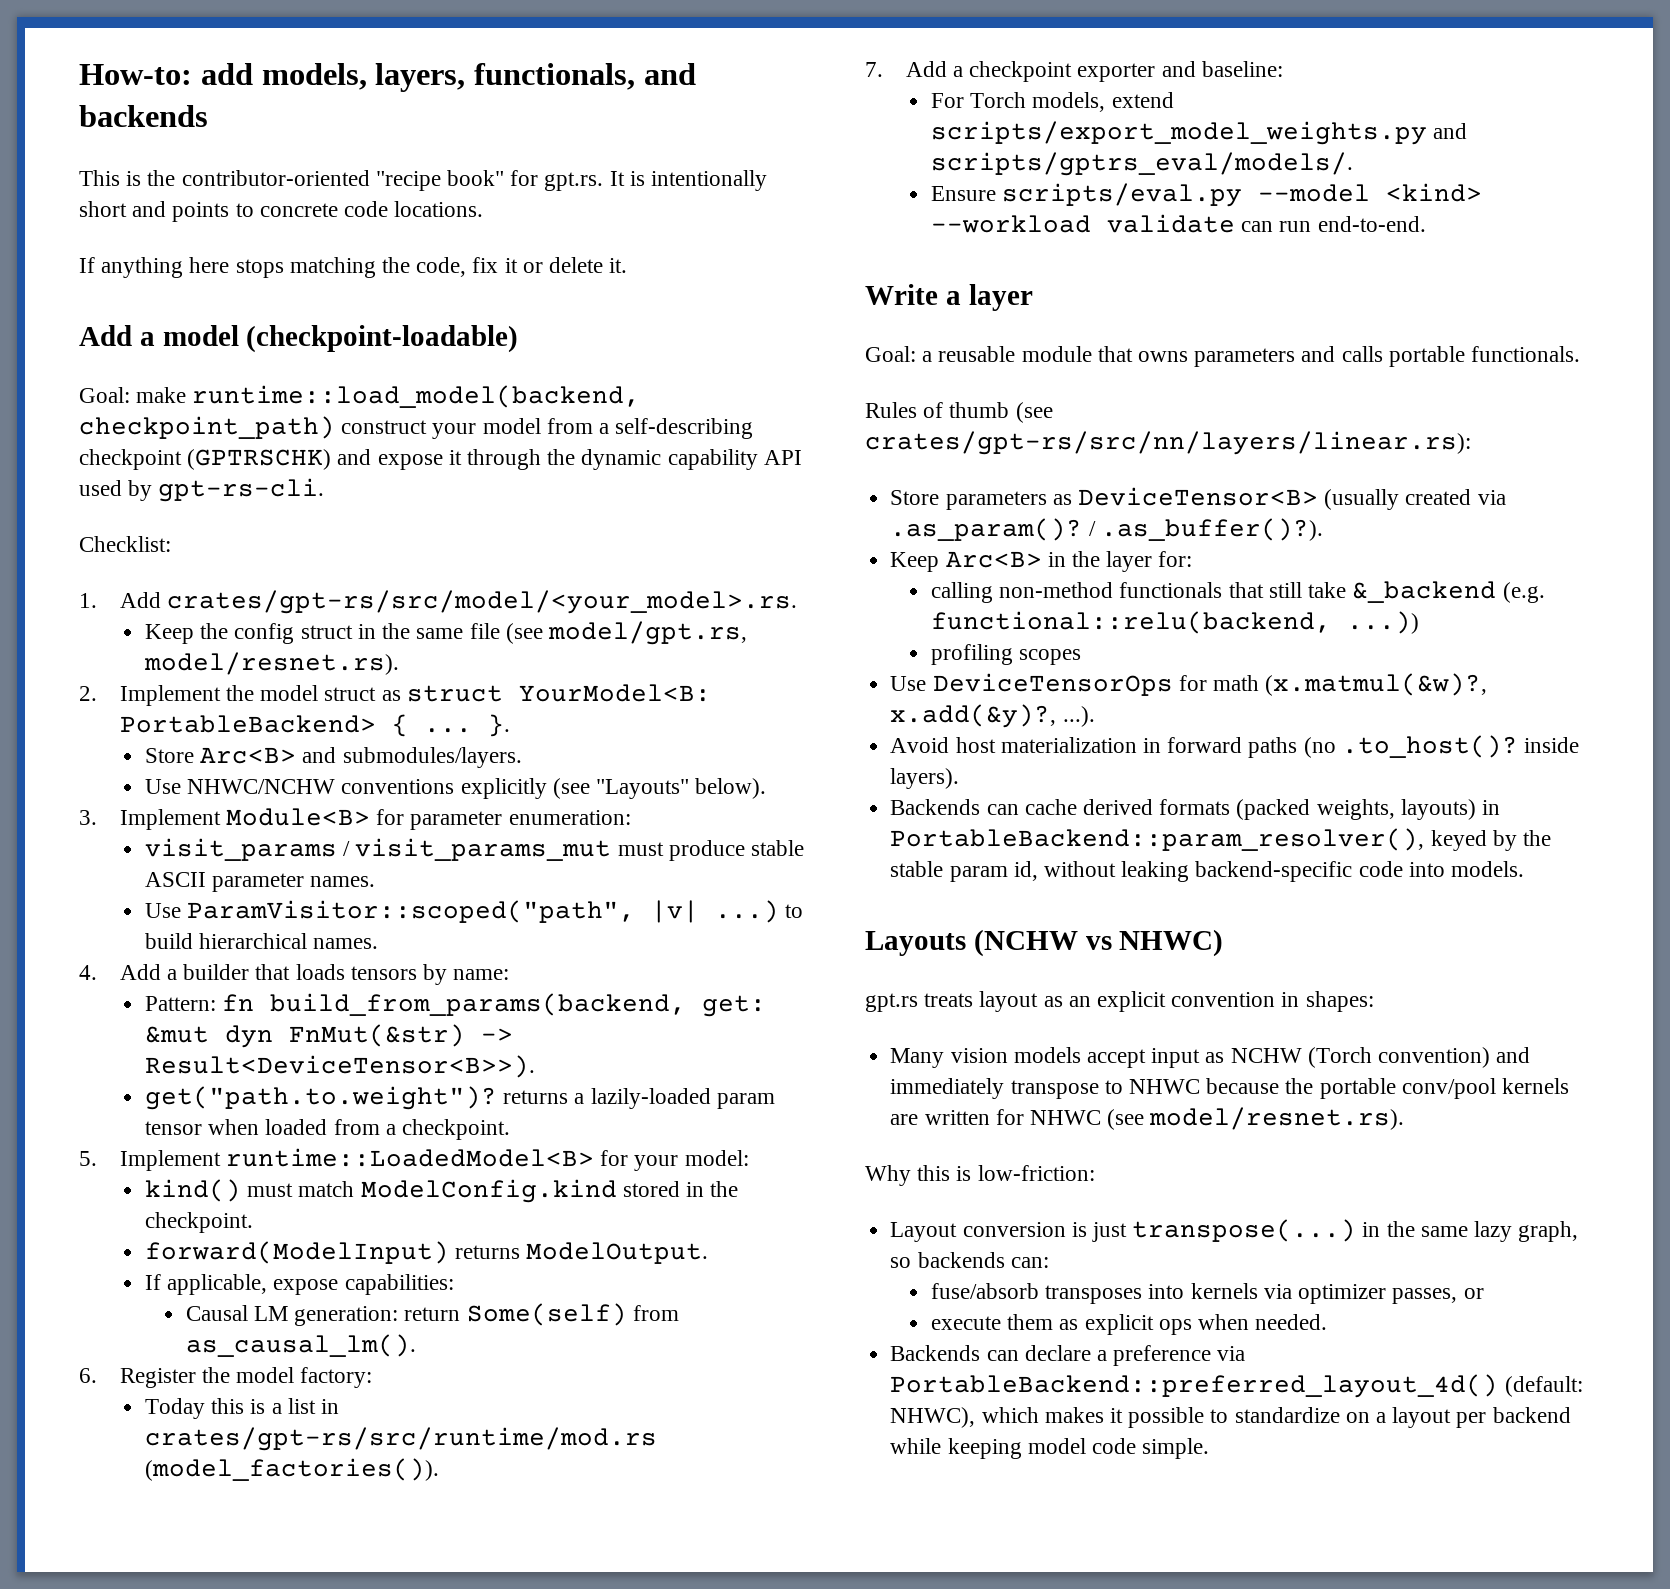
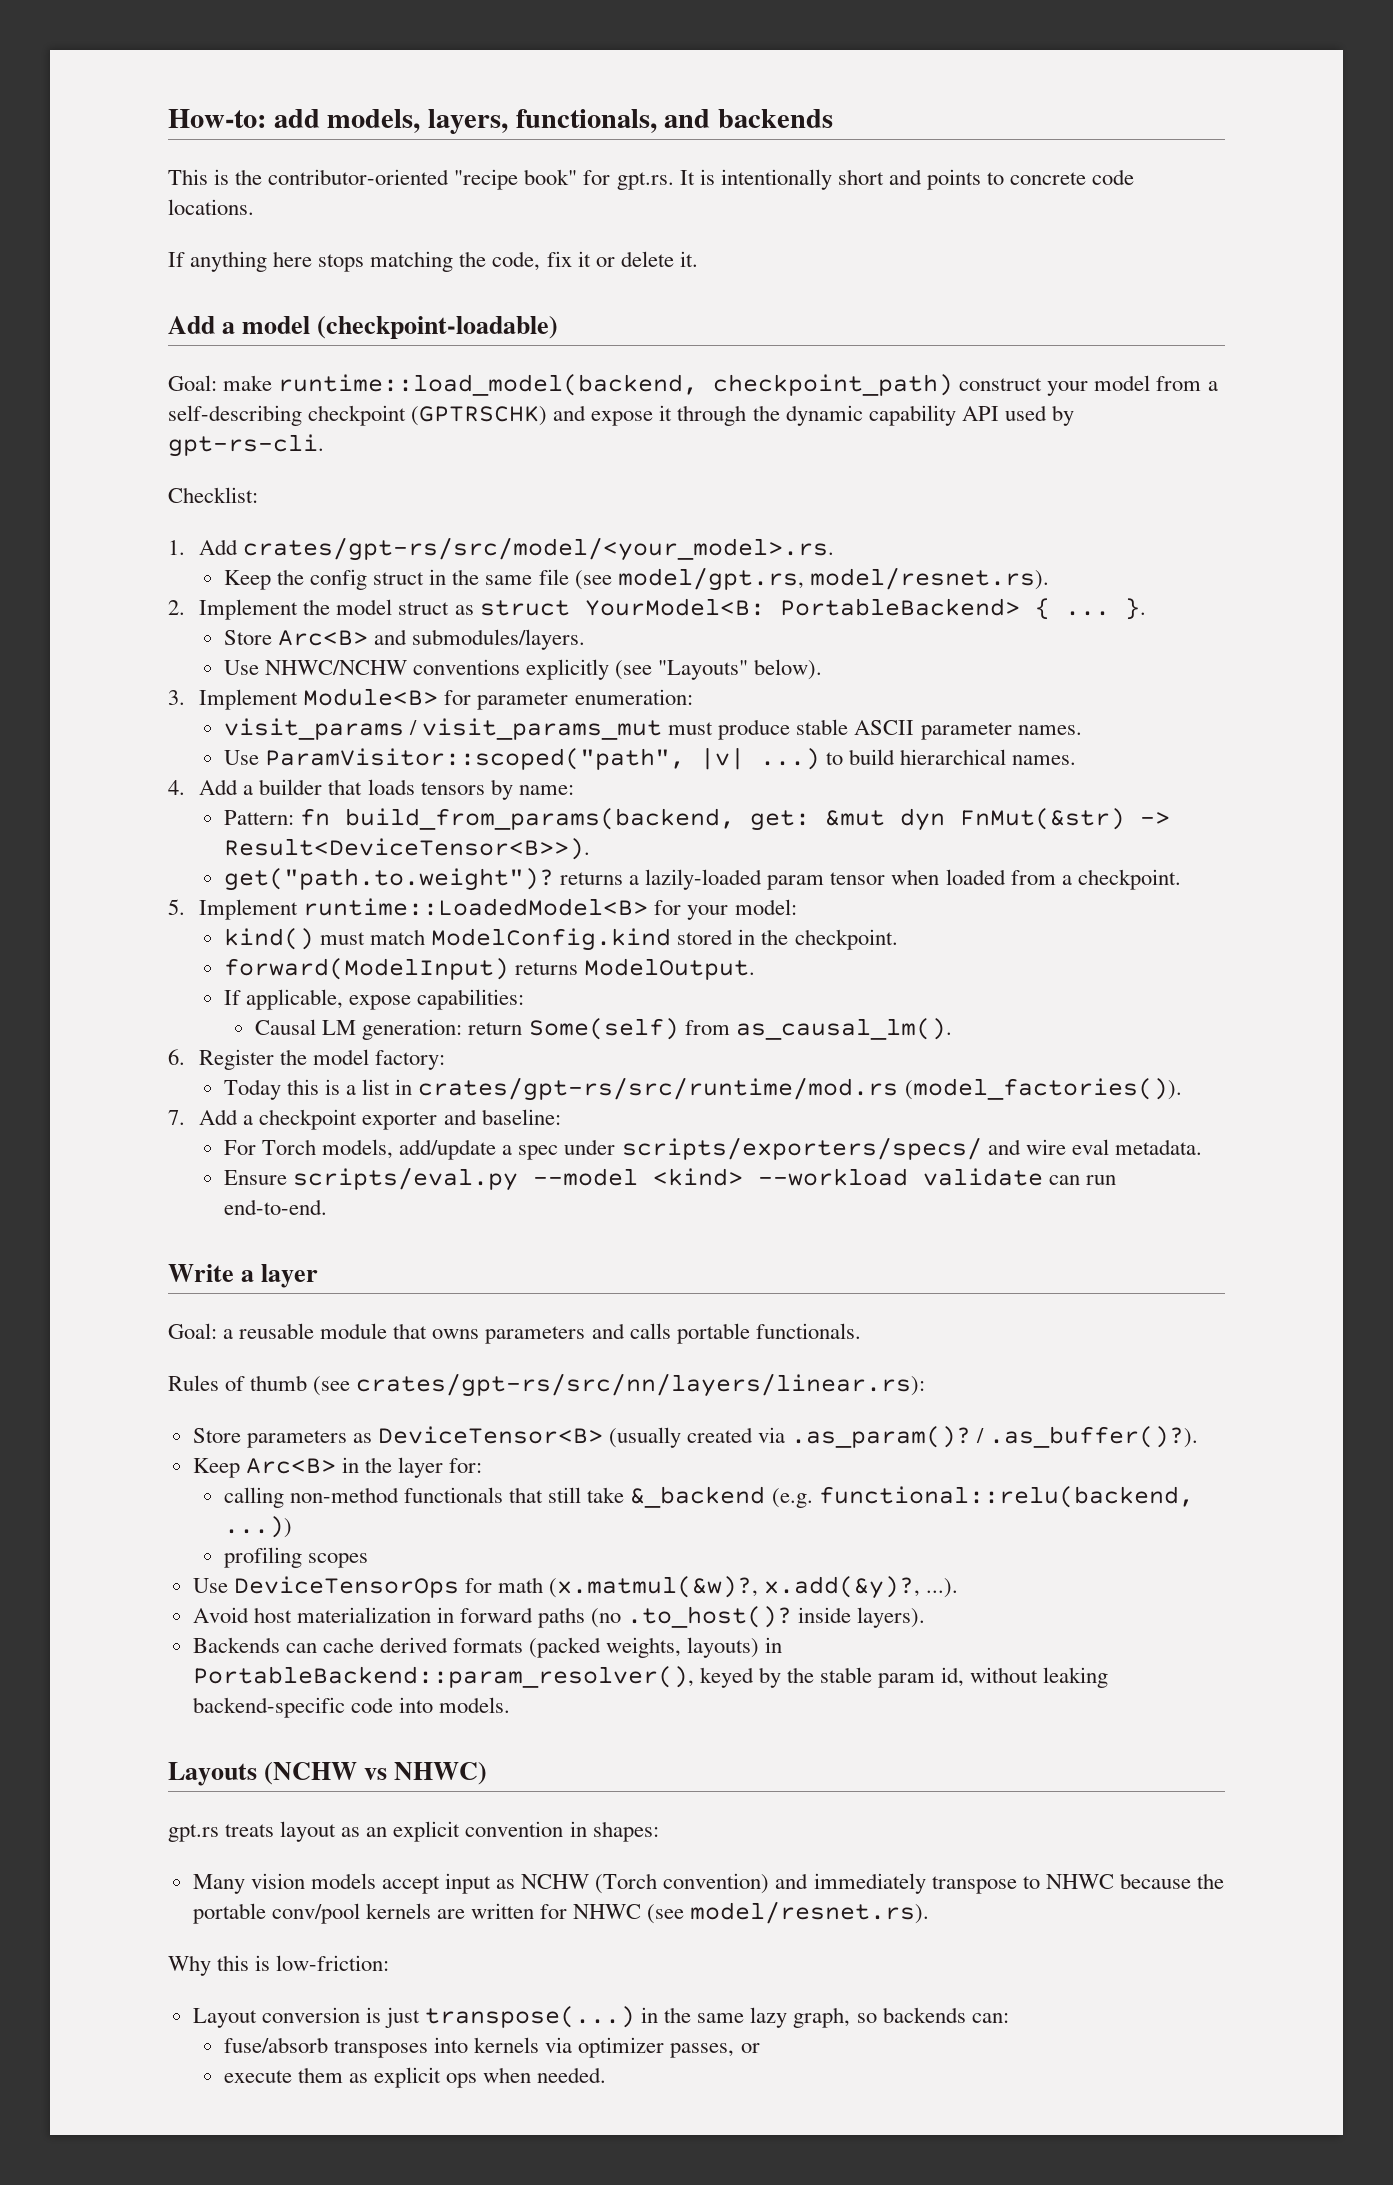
[1111,92,1174,108] [931,121,1468,145] [931,152,1354,176] extend scripts/export_model_weights.py and scripts/gptrs_eval/models/. -> [399,1137,1202,1160] add/update a spec under scripts/exporters/specs/ and wire eval metadata.
[890,1345,1246,1366] [890,1374,1583,1398] [890,1407,1571,1428] [890,1438,1210,1459] // Backends can declare a preference via PortableBackend::preferred_layout_4d() (default: NHWC), which makes it possible to standardize on a layout per backend while keeping model code simple. -> (607, 2075) none

